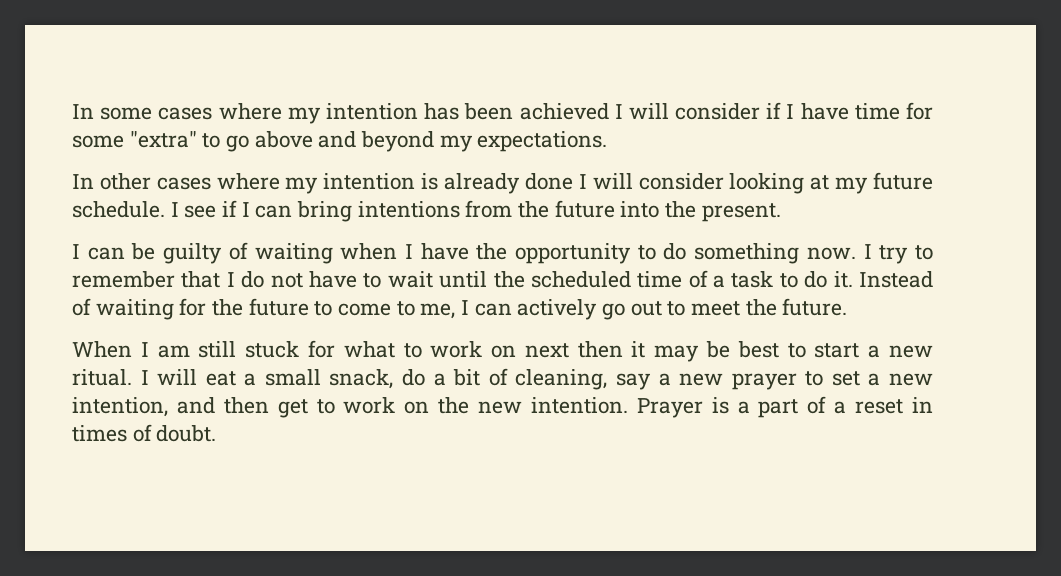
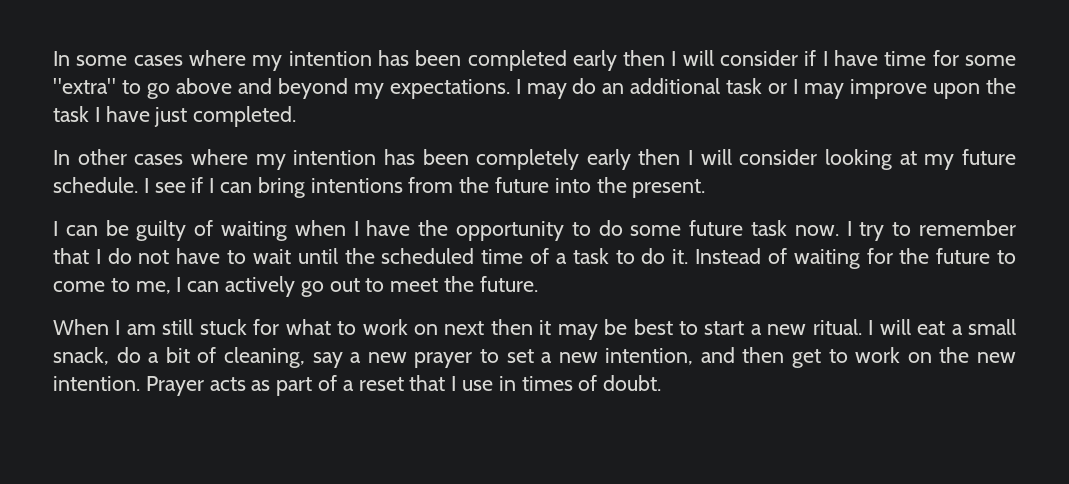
[519,103,609,120] achieved -> [467,50,666,71] completed early then
(608, 141) none -> [515,78,1016,99] [53,106,297,127] I may do an additional task or I may improve upon the task I have just completed.
[421,173,573,194] is already done -> [383,149,681,170] has been completely early then
[694,243,800,264] something -> [630,220,787,236] some future task
[711,397,750,414] is a -> [209,377,271,391] acts as
(904, 406) none -> [409,375,494,391] that I use

